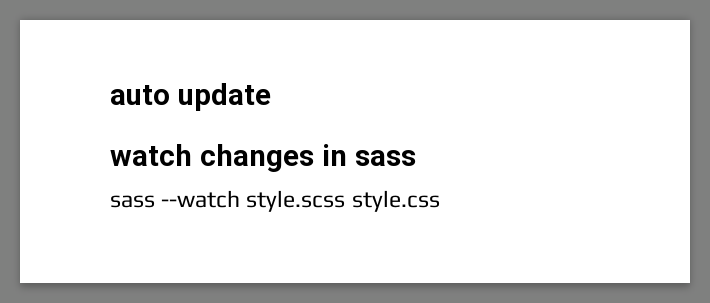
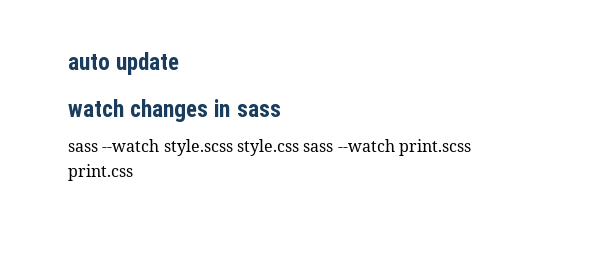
(440, 201) none -> [303,139,471,156] [68,164,133,181] sass --watch print.scss print.css

